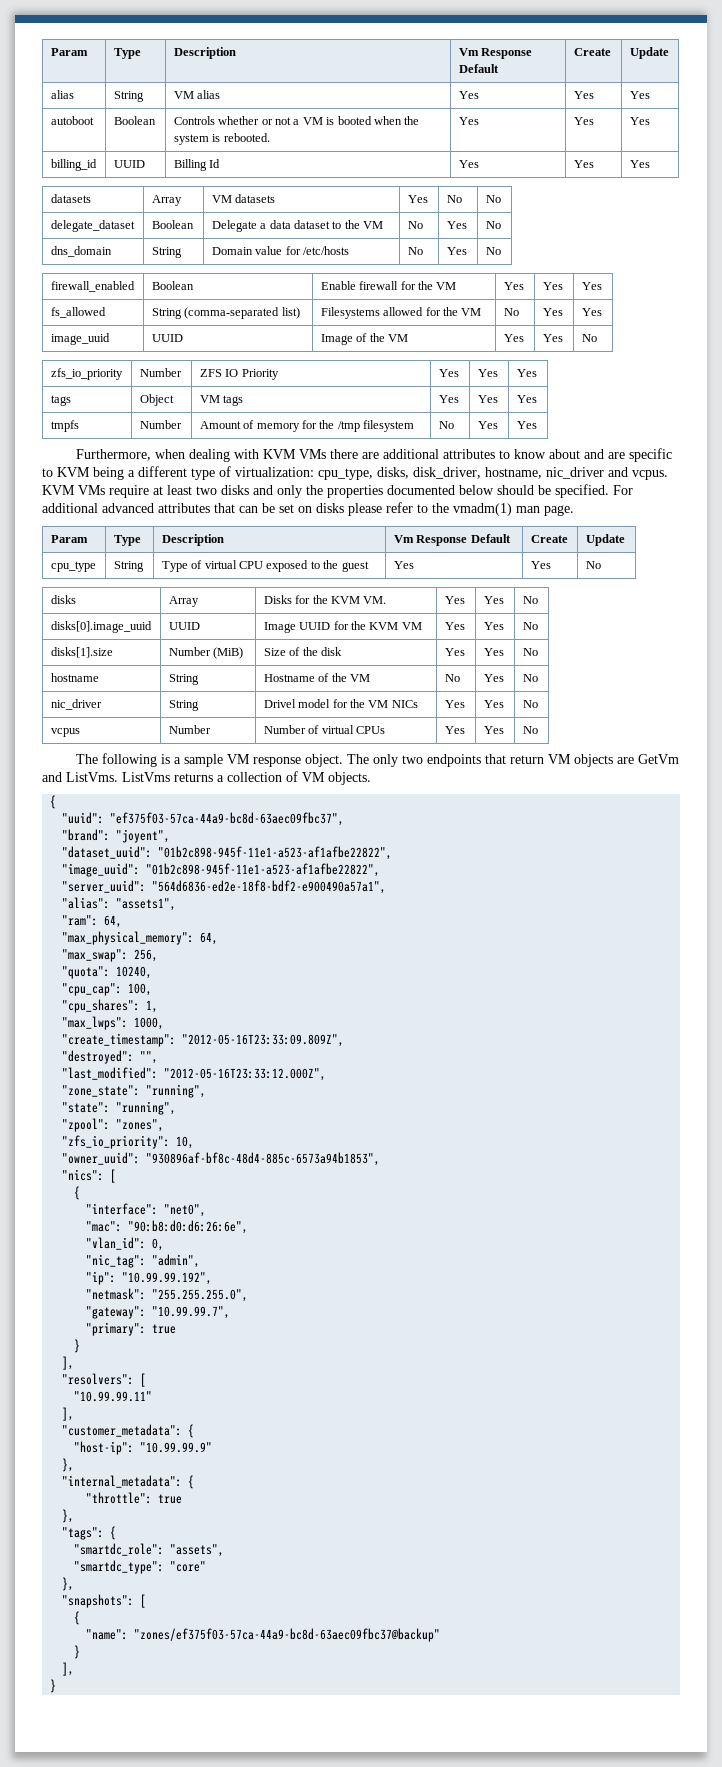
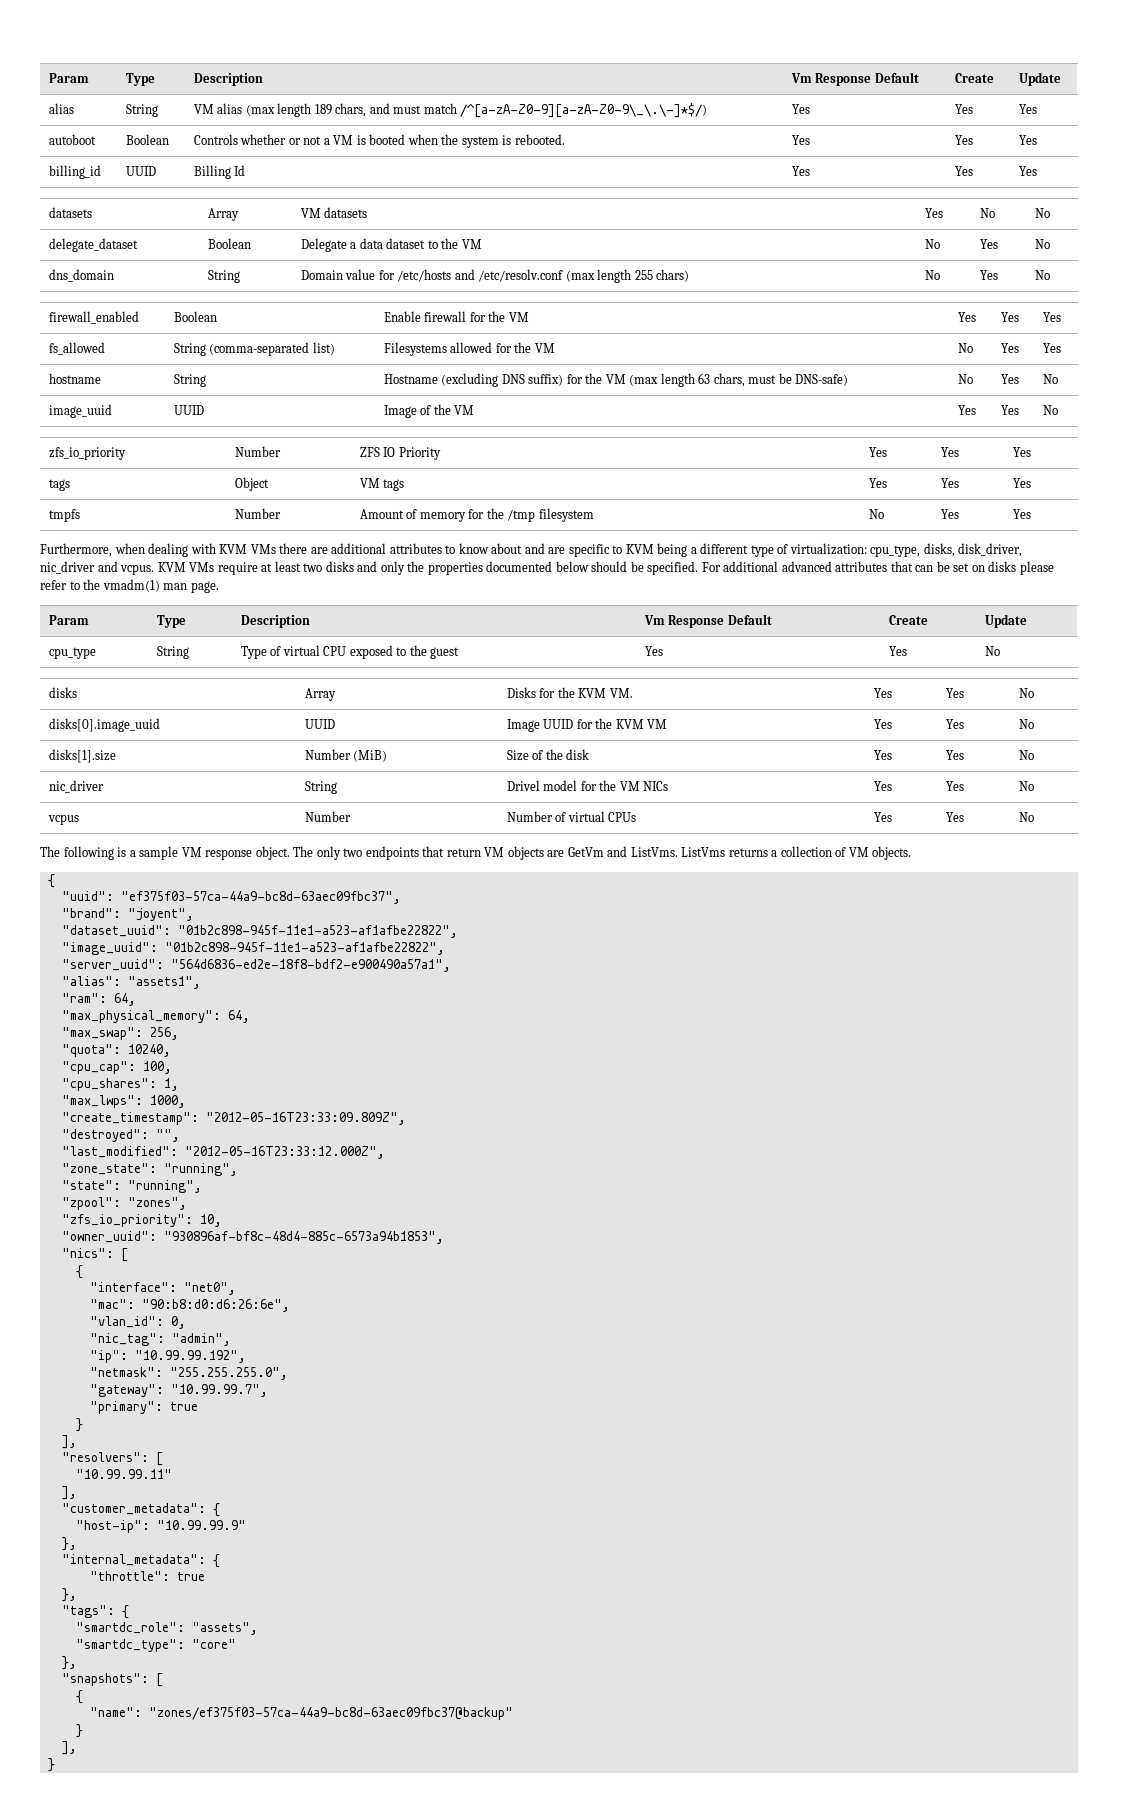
(221, 94) none -> [245,103,708,118] (max length 189 chars, and must match /^[a-zA-Z0-9][a-zA-Z0-9\_\.\-]*$/)
(350, 250) none -> [454,269,690,283] and /etc/resolv.conf (max length 255 chars)
(602, 312) none -> [48,373,101,384] [173,374,206,387] [383,373,849,387] [957,374,973,384] [1000,374,1019,384] [1042,374,1058,384] // hostname | String | Hostname (excluding DNS suffix) for the VM (max length 63 chars, must be DNS-safe) | No | Yes | No
[485,467,542,479] hostname, -> (1023, 550) none
[50,673,99,682] [168,674,199,685] [263,673,371,682] [444,674,460,682] [483,674,504,682] [522,674,538,682] // hostname | String | Hostname of the VM | No | Yes | No -> (1034, 755) none

